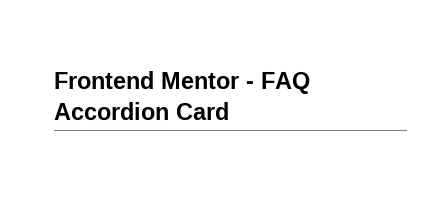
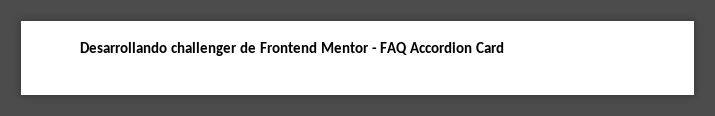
(53, 80) none -> [80,42,256,56] Desarrollando challenger de

